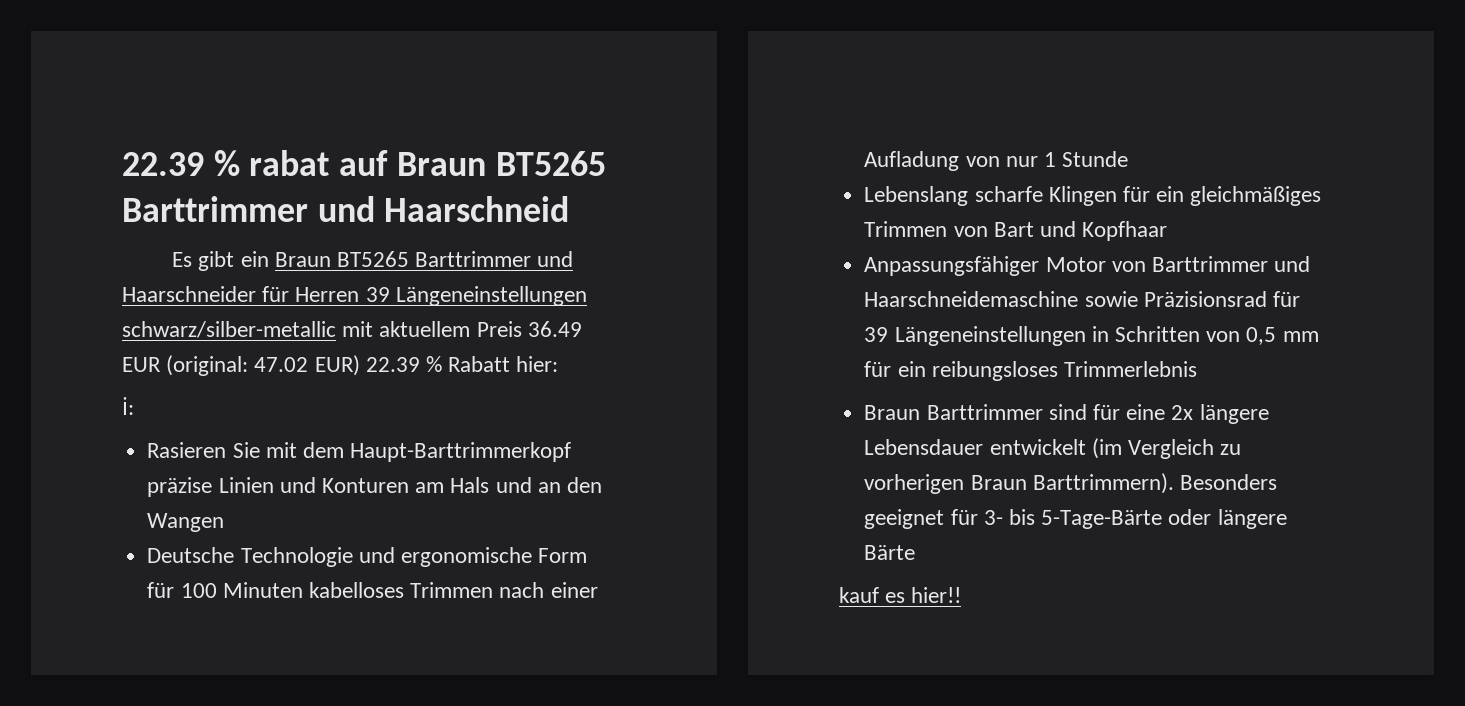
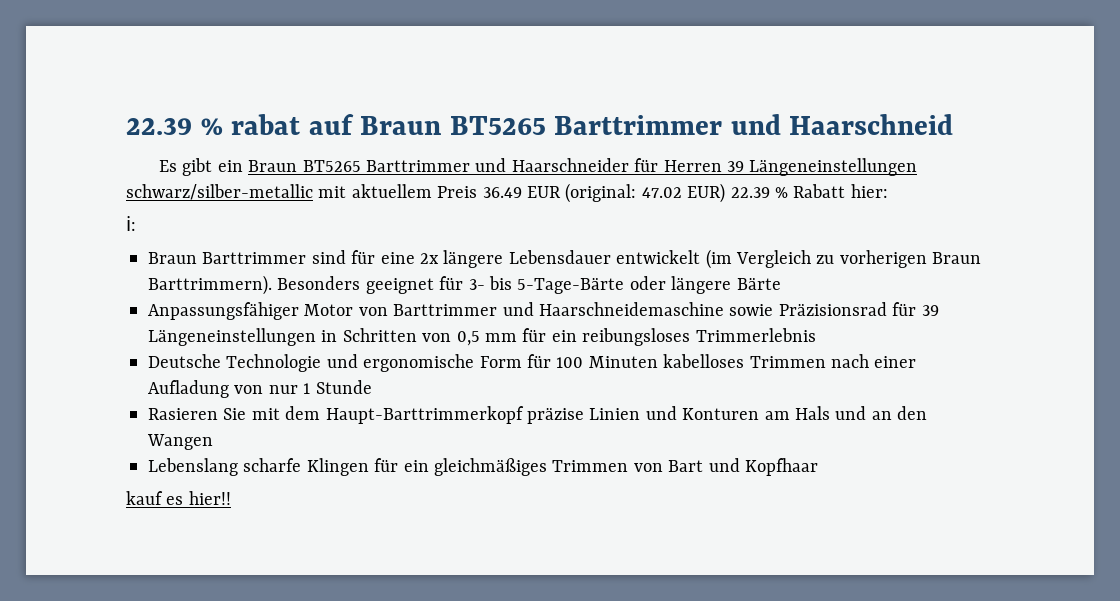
[147,442,572,462] [147,477,602,497] [147,513,225,532] [147,547,588,567] [147,582,598,598] [864,151,1129,171] [864,186,1322,206] [864,221,1168,241] [864,256,1311,276] [864,291,1300,307] [864,326,1319,346] [864,361,1197,381] // Rasieren Sie mit dem Haupt-Barttrimmerkopf präzise Linien und Konturen am Hals und an den Wangen // Deutsche Technologie und ergonomische Form für 100 Minuten kabelloses Trimmen nach einer Aufladung von nur 1 Stunde // Lebenslang scharfe Klingen für ein gleichmäßiges Trimmen von Bart und Kopfhaar // Anpassungsfähiger Motor von Barttrimmer und Haarschneidemaschine sowie Präzisionsrad für 39 Längeneinstellungen in Schritten von 0,5 mm für ein reibungsloses Trimmerlebnis -> (136, 223) none
(916, 552) none -> [148,302,939,320] [148,328,816,346] [148,354,917,372] [148,380,372,398] [148,406,928,424] [147,434,213,450] [148,458,818,476] // Anpassungsfähiger Motor von Barttrimmer und Haarschneidemaschine sowie Präzisionsrad für 39 Längeneinstellungen in Schritten von 0,5 mm für ein reibungsloses Trimmerlebnis // Deutsche Technologie und ergonomische Form für 100 Minuten kabelloses Trimmen nach einer Aufladung von nur 1 Stunde // Rasieren Sie mit dem Haupt-Barttrimmerkopf präzise Linien und Konturen am Hals und an den Wangen // Lebenslang scharfe Klingen für ein gleichmäßiges Trimmen von Bart und Kopfhaar

